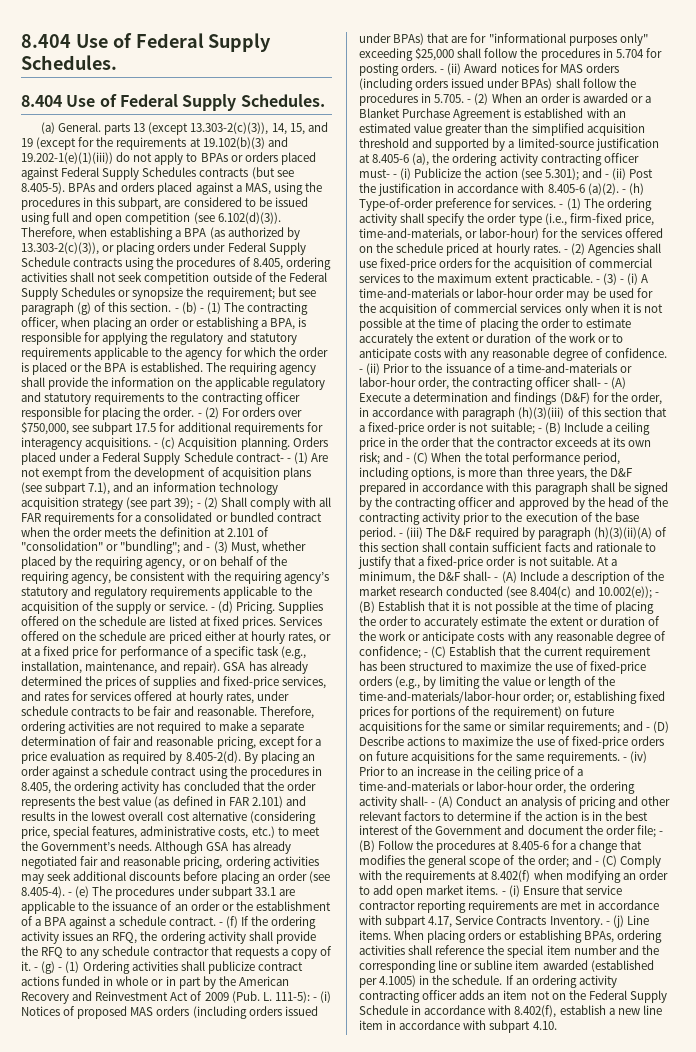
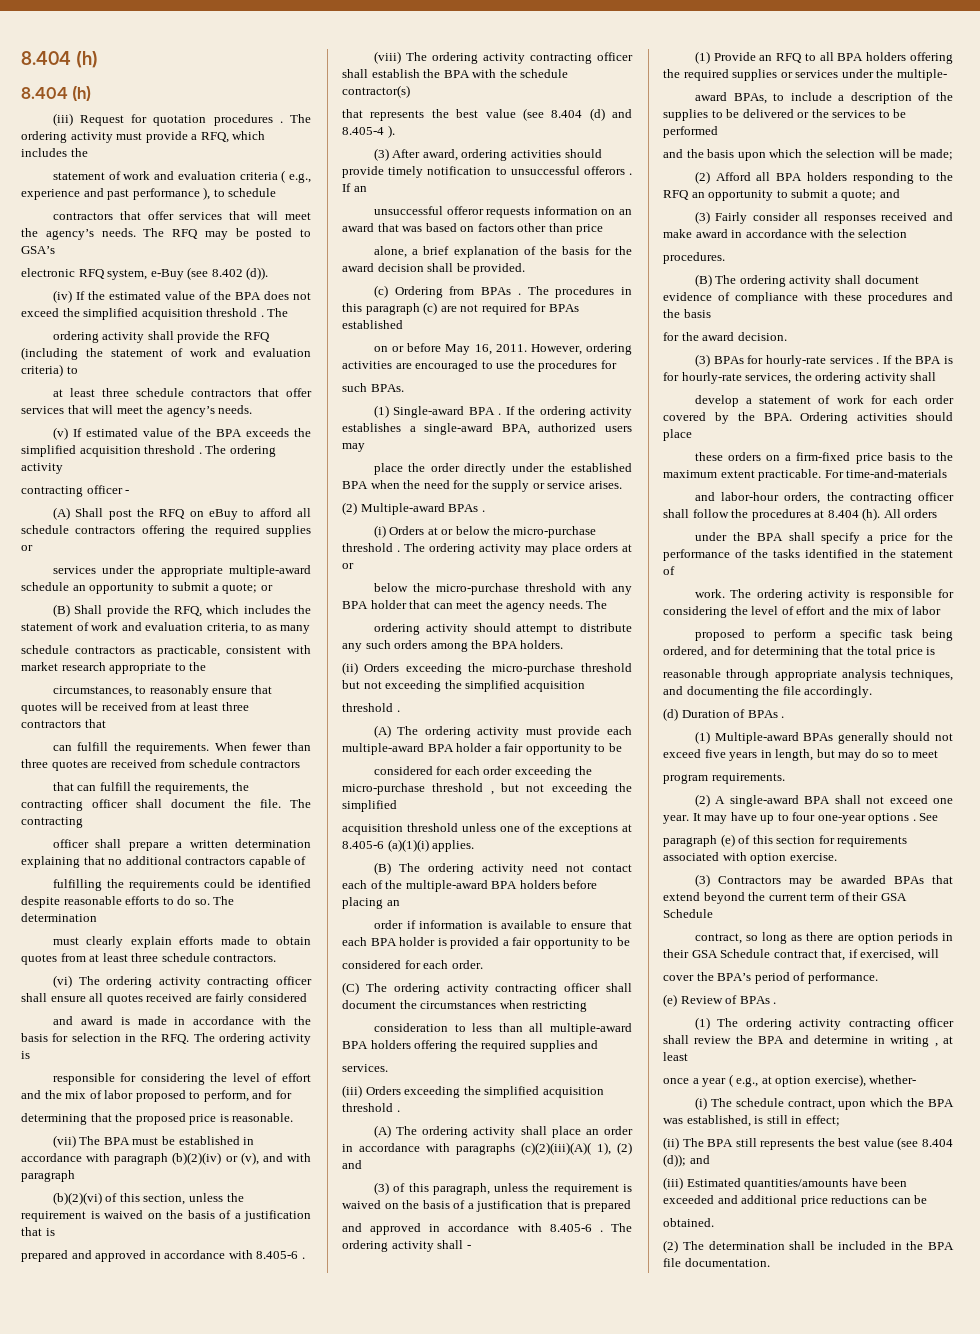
[21,33,272,52] [21,55,117,70] [21,94,325,111] [40,122,328,135] [21,137,288,150] [21,152,316,165] [21,167,294,180] [21,182,322,195] [21,197,308,210] [21,212,281,225] [21,227,300,240] [21,242,306,255] [21,257,331,270] [21,272,327,285] [21,287,316,300] [21,302,309,315] [21,317,306,330] [21,332,297,345] [21,347,328,360] [21,362,316,375] [21,377,325,390] [21,392,300,405] [21,407,302,420] [21,422,323,435] [21,437,328,450] [21,452,328,465] [21,467,311,480] [21,482,278,495] [21,497,332,510] [21,512,322,525] [21,527,269,537] [21,541,306,554] [21,556,287,569] [21,571,329,584] [21,586,312,599] [21,601,323,614] [21,616,322,629] [21,631,332,644] [21,646,307,659] [21,661,308,674] [21,676,326,689] [21,691,289,704] [21,706,314,719] [21,721,304,734] [21,736,321,749] [21,751,315,764] [21,766,322,779] [21,781,316,794] [21,796,306,809] [21,811,316,824] [21,826,320,839] [21,841,291,854] [21,856,319,869] [21,871,330,884] [21,886,295,899] [21,901,331,914] [21,916,317,929] [21,931,158,944] 8.404 Use of Federal Supply Schedules. // 8.404 Use of Federal Supply Schedules. // (a) General. parts 13 (except 13.303-2(c)(3)), 14, 15, and 19 (except for the requirements at 19.102(b)(3) and 19.202-1(e)(1)(iii)) do not apply to BPAs or orders placed against Federal Supply Schedules contracts (but see 8.405-5). BPAs and orders placed against a MAS, using the procedures in this subpart, are considered to be issued using full and open competition (see 6.102(d)(3)). Therefore, when establishing a BPA (as authorized by 13.303-2(c)(3)), or placing orders under Federal Supply Schedule contracts using the procedures of 8.405, ordering activities shall not seek competition outside of the Federal Supply Schedules or synopsize the requirement; but see paragraph (g) of this section. - (b) - (1) The contracting officer, when placing an order or establishing a BPA, is responsible for applying the regulatory and statutory requirements applicable to the agency for which the order is placed or the BPA is established. The requiring agency shall provide the information on the applicable regulatory and statutory requirements to the contracting officer responsible for placing the order. - (2) For orders over $750,000, see subpart 17.5 for additional requirements for interagency acquisitions. - (c) Acquisition planning. Orders placed under a Federal Supply Schedule contract- - (1) Are not exempt from the development of acquisition plans (see subpart 7.1), and an information technology acquisition strategy (see part 39); - (2) Shall comply with all FAR requirements for a consolidated or bundled contract when the order meets the definition at 2.101 of "consolidation" or "bundling"; and - (3) Must, whether placed by the requiring agency, or on behalf of the requiring agency, be consistent with the requiring agency’s statutory and regulatory requirements applicable to the acquisition of the supply or service. - (d) Pricing. Supplies offered on the schedule are listed at fixed prices. Services offered on the schedule are priced either at hourly rates, or at a fixed price for performance of a specific task (e.g., installation, maintenance, and repair). GSA has already determined the prices of supplies and fixed-price services, and rates for services offered at hourly rates, under schedule contracts to be fair and reasonable. Therefore, ordering activities are not required to make a separate determination of fair and reasonable pricing, except for a price evaluation as required by 8.405-2(d). By placing an order against a schedule contract using the procedures in 8.405, the ordering activity has concluded that the order represents the best value (as defined in FAR 2.101) and results in the lowest overall cost alternative (considering price, special features, administrative costs, etc.) to meet the Government’s needs. Although GSA has already negotiated fair and reasonable pricing, ordering activities may seek additional discounts before placing an order (see 8.405-4). - (e) The procedures under subpart 33.1 are applicable to the issuance of an order or the establishment of a BPA against a schedule contract. - (f) If the ordering activity issues an RFQ, the -> [21,51,98,68] [21,86,92,101] [52,113,311,126] [21,131,266,143] [21,148,88,157] [52,170,311,183] [21,187,277,200] [52,211,311,220] [21,228,311,240] [21,246,55,254] [21,267,269,280] [52,290,312,303] [21,308,289,320] 8.404 (h) // 8.404 (h) // (iii) Request for quotation procedures . The ordering activity must provide a RFQ, which includes the // statement of work and evaluation criteria ( e.g., experience and past performance ), to schedule // contractors that offer services that will meet the agency’s needs. The RFQ may be posted to GSA’s // electronic RFQ system, e-Buy (see 8.402 (d)). // (iv) If the estimated value of the BPA does not exceed the simplified acquisition threshold . The //
[66,946,333,959] [21,961,303,974] [21,976,289,989] [21,991,332,1004] [21,1006,318,1019] [359,33,648,46] [359,48,662,61] [359,63,619,76] [359,78,636,91] [359,93,652,106] [359,108,626,121] [359,123,645,136] [359,138,659,151] [359,153,639,166] [359,168,654,181] [359,183,644,196] [359,198,652,211] [359,213,654,226] [359,228,663,241] [359,243,662,256] [359,258,652,271] [359,273,400,283] to any schedule contractor that requests a copy of it. - (g) - (1) Ordering activities shall publicize contract actions funded in whole or in part by the American Recovery and Reinvestment Act of 2009 (Pub. L. 111-5): - (i) Notices of proposed MAS orders (including orders issued under BPAs) that are for "informational purposes only" exceeding $25,000 shall follow the procedures in 5.704 for posting orders. - (ii) Award notices for MAS orders (including orders issued under BPAs) shall follow the procedures in 5.705. - (2) When an order is awarded or a Blanket Purchase Agreement is established with an estimated value greater than the simplified acquisition threshold and supported by a limited-source justification at 8.405-6 (a), the ordering activity contracting officer must- - (i) Publicize the action (see 5.301); and - (ii) Post the justification in accordance with 8.405-6 (a)(2). - (h) Type-of-order preference for services. - (1) The ordering activity shall specify the order type (i.e., firm-fixed price, time-and-materials, or labor-hour) for the services offered on the schedule priced at hourly rates. - (2) Agencies shall use fixed-price orders for the acquisition of commercial services -> [21,347,311,360] [21,364,78,377] [52,388,312,397] [21,405,253,417] [52,427,312,440] [21,445,276,457] [21,463,63,474] [21,485,130,497] [52,507,312,520] [21,525,311,537] [21,545,33,551] [52,565,311,577] [21,582,273,594] [52,604,311,617] [21,622,311,634] [21,645,312,657] [21,662,207,674] [52,685,272,697] [21,702,249,714] [21,719,106,728] [52,742,311,754] [21,759,301,771] [52,782,249,794] [21,799,311,811] [21,817,83,828] [52,839,311,851] [21,856,307,868] [52,879,311,891] [21,896,235,908] [21,913,97,922] [52,936,311,948] [21,953,277,965] [52,975,312,988] [21,993,307,1005] [52,1016,312,1025] [21,1033,311,1045] [21,1051,30,1059] [52,1073,311,1085] [21,1090,292,1102] [21,1113,294,1125] [52,1135,255,1148] [21,1152,311,1165] [21,1170,75,1182] [52,1192,244,1205] [21,1210,311,1222] [21,1227,55,1236] [21,1250,305,1262] [373,51,633,64] [342,69,569,78] [342,85,410,98] [342,108,632,121] [342,125,395,138] [373,148,602,161] [342,166,632,178] [342,183,367,192] [373,206,632,218] [342,223,604,235] [373,246,632,258] [342,263,526,275] [373,285,632,298] [342,302,579,315] [342,320,403,329] [373,343,632,355] [342,360,617,372] [342,383,404,392] [373,405,632,418] [342,423,632,435] [342,443,365,452] [373,463,632,475] [342,480,622,492] [342,502,485,515] [373,525,597,538] [342,543,632,555] [342,563,354,569] [373,583,632,595] [342,600,608,612] [373,623,633,635] [342,640,564,652] [342,662,632,675] [342,680,585,692] [342,703,400,712] [373,725,632,738] [342,743,622,755] [373,766,592,778] [342,783,632,795] [342,800,397,812] [342,823,632,835] [342,839,475,852] [373,862,632,875] [342,880,598,892] [342,897,400,909] [373,920,632,929] [342,937,630,949] [342,960,483,969] [342,982,632,995] [342,1000,588,1012] [373,1023,632,1035] [342,1040,599,1052] [342,1064,388,1072] [342,1085,604,1098] [342,1103,400,1112] [373,1125,633,1138] [342,1142,632,1155] [342,1160,362,1169] [373,1182,632,1195] [342,1200,631,1212] [342,1223,632,1235] [342,1240,471,1252] [694,51,954,64] [663,69,947,81] [694,92,953,104] [663,109,907,121] [663,126,718,138] [663,149,953,161] [694,171,953,184] [663,189,900,201] [694,211,953,224] [663,229,908,238] [663,252,725,264] [694,274,919,287] [663,292,953,304] [663,309,711,318] [663,332,787,341] [694,354,953,367] [663,372,937,384] [694,395,954,407] [663,412,953,424] [663,429,692,441] [694,452,915,464] (including the statement of work and evaluation criteria) to // at least three schedule contractors that offer services that will meet the agency’s needs. // (v) If estimated value of the BPA exceeds the simplified acquisition threshold . The ordering activity // contracting officer - // (A) Shall post the RFQ on eBuy to afford all schedule contractors offering the required supplies or // services under the appropriate multiple-award schedule an opportunity to submit a quote; or // (B) Shall provide the RFQ, which includes the statement of work and evaluation criteria, to as many // schedule contractors as practicable, consistent with market research appropriate to the // circumstances, to reasonably ensure that quotes will be received from at least three contractors that // can fulfill the requirements. When fewer than three quotes are received from schedule contractors // that can fulfill the requirements, the contracting officer shall document the file. The contracting // officer shall prepare a written determination explaining that no additional contractors capable of // fulfilling the requirements could be identified despite reasonable efforts to do so. The determination // must clearly explain efforts made to obtain quotes from at least three schedule contractors. // (vi) The ordering activity contracting officer shall ensure all quotes received are fairly considered // and award is made in accordance with the basis for selection in the RFQ. The ordering activity is // responsible for considering the level of effort and the mix of labor proposed to perform, and for // determining that the proposed price is reasonable. // (vii) The BPA must be established in accordance with paragraph (b)(2)(iv) or (v), and with paragraph // (b)(2)(vi) of this section, unless the requirement is waived on the basis of a justification that is // prepared and approved in accordance with 8.405-6 . // (viii) The ordering activity contracting officer shall establish the BPA with the schedule contractor(s) // that represents the best value (see 8.404 (d) and 8.405-4 ). // (3) After award, ordering activities should provide timely notification to unsuccessful offerors . If an // unsuccessful offeror requests information on an award that was based on factors other than price // alone, a brief explanation of the basis for the award decision shall be provided. // (c) Ordering from BPAs . The procedures in this paragraph (c) are not required for BPAs established // on or before May 16, 2011. However, ordering activities are encouraged to use the procedures for // such BPAs. // (1) Single-award BPA . If the ordering activity establishes a single-award BPA, authorized users may // place the order directly under the established BPA when the need for the supply or service arises. // (2) Multiple-award BPAs . // (i) Orders at or below the micro-purchase threshold . The ordering activity may place orders at or // below the micro-purchase threshold with any BPA holder that can meet the agency needs. The // ordering activity should attempt to distribute any such orders among the BPA holders. // (ii) Orders exceeding the micro-purchase threshold but not exceeding the simplified acquisition // threshold . // (A) The ordering activity must provide each multiple-award BPA holder a fair opportunity to be // considered for each order exceeding the micro-purchase threshold , but not exceeding the simplified // acquisition threshold unless one of the exceptions at 8.405-6 (a)(1)(i) applies. // (B) The ordering activity need not contact each of the multiple-award BPA holders before placing an // order if information is available to ensure that each BPA holder is provided a fair opportunity to be // considered for each order. // (C) The ordering activity contracting officer shall document the circumstances when restricting // consideration to less than all multiple-award BPA holders offering the required supplies and // services. // (iii) Orders exceeding the simplified acquisition threshold . // (A) The ordering activity shall place an order in accordance with paragraphs (c)(2)(iii)(A)( 1), (2) and // (3) of this paragraph, unless the requirement is waived on the basis of a justification that is prepared // and approved in accordance with 8.405-6 . The ordering activity shall - // (1) Provide an RFQ to all BPA holders offering the required supplies or services under the multiple- // award BPAs, to include a description of the supplies to be delivered or the services to be performed // and the basis upon which the selection will be made; // (2) Afford all BPA holders responding to the RFQ an opportunity to submit a quote; and // (3) Fairly consider all responses received and make award in accordance with the selection // procedures. // (B) The ordering activity shall document evidence of compliance with these procedures and the basis // for the award decision. // (3) BPAs for hourly-rate services . If the BPA is for hourly-rate services, the ordering activity shall // develop a statement of work for each order covered by the BPA. Ordering activities should place // these orders on a firm-fixed price basis
[595,273,649,285] [359,288,653,301] [359,303,663,316] [359,318,631,331] [359,333,623,346] [359,348,667,361] [359,363,632,375] [359,377,626,390] [359,392,662,405] [359,407,667,420] [359,422,651,435] [359,437,652,450] [359,452,620,465] [359,467,633,480] [359,482,668,495] [359,497,669,510] [359,512,639,525] [359,527,667,540] [359,542,656,552] [358,556,617,569] [359,571,665,584] [359,586,659,599] [359,601,655,614] [359,616,660,629] [359,631,666,644] [359,646,651,659] [359,661,646,674] [359,676,615,689] [359,691,666,704] [359,706,614,719] [359,721,669,734] [359,736,664,749] [359,751,647,764] [359,766,583,779] [359,781,635,794] [359,796,671,809] [359,811,649,821] [359,825,663,838] [359,840,642,853] [359,855,662,868] [359,870,668,883] [359,885,622,898] [359,900,659,913] [359,915,649,928] [359,930,662,943] [359,945,659,958] [359,960,654,973] [359,975,617,988] [359,990,667,1003] [359,1005,662,1018] [359,1020,557,1033] - (3) - (i) A time-and-materials or labor-hour order may be used for the acquisition of commercial services only when it is not possible at the time of placing the order to estimate accurately the extent or duration of the work or to anticipate costs with any reasonable degree of confidence. - (ii) Prior to the issuance of a time-and-materials or labor-hour order, the contracting officer shall- - (A) Execute a determination and findings (D&F) for the order, in accordance with paragraph (h)(3)(iii) of this section that a fixed-price order is not suitable; - (B) Include a ceiling price in the order that the contractor exceeds at its own risk; and - (C) When the total performance period, including options, is more than three years, the D&F prepared in accordance with this paragraph shall be signed by the contracting officer and approved by the head of the contracting activity prior to the execution of the base period. - (iii) The D&F required by paragraph (h)(3)(ii)(A) of this section shall contain sufficient facts and rationale to justify that a fixed-price order is not suitable. At a minimum, the D&F shall- - (A) Include a description of the market research conducted (see 8.404(c) and 10.002(e)); - (B) Establish that it is not possible at the time of placing the order to accurately estimate the extent or duration of the work or anticipate costs with any reasonable degree of confidence; - (C) Establish that the current requirement has been structured to maximize the use of fixed-price orders (e.g., by limiting the value or length of the time-and-materials/labor-hour order; or, establishing fixed prices for portions of the requirement) on future acquisitions for the same or similar requirements; and - (D) Describe actions to maximize the use of fixed-price orders on future acquisitions for the same requirements. - (iv) Prior to an increase in the ceiling price of a time-and-materials or labor-hour order, the ordering activity shall- - (A) Conduct an analysis of pricing and other relevant factors to determine if the action is in the best interest of the Government and document the order file; - (B) Follow the procedures at 8.405-6 for a change that modifies the general scope of the order; and - (C) Comply with the requirements at 8.402(f) when modifying an order to add open market items. - (i) Ensure that service contractor reporting requirements are met in accordance with subpart 4.17, Service Contracts Inventory. - (j) Line items. When placing orders or establishing BPAs, ordering activities shall reference the special item number and the corresponding line or subline item awarded (established per 4.1005) in the schedule. If an ordering activity contracting officer adds an item not on the Federal Supply Schedule in accordance with 8.402(f), establish a new line item in accordance with subpart 4.10. -> [824,469,948,478] [694,492,954,504] [663,508,938,521] [694,532,953,544] [663,549,953,561] [663,566,675,575] [694,589,954,601] [663,606,941,618] [694,629,953,641] [663,646,936,658] [663,669,953,681] [663,686,873,698] [663,708,785,721] [694,731,953,744] [663,749,939,761] [663,773,785,784] [694,794,953,807] [663,812,939,824] [663,834,908,847] [663,852,837,864] [694,874,953,887] [663,892,907,904] [663,909,713,918] [694,932,953,944] [663,949,939,961] [663,972,878,984] [663,994,777,1007] [694,1017,954,1030] [663,1035,953,1047] [663,1052,688,1061] [663,1074,917,1087] [694,1097,954,1110] [663,1115,840,1127] [663,1137,953,1150] [663,1154,710,1167] [663,1177,908,1190] [663,1195,928,1207] [663,1218,714,1227] [663,1240,954,1253] [663,1258,770,1267] For time-and-materials // and labor-hour orders, the contracting officer shall follow the procedures at 8.404 (h). All orders // under the BPA shall specify a price for the performance of the tasks identified in the statement of // work. The ordering activity is responsible for considering the level of effort and the mix of labor // proposed to perform a specific task being ordered, and for determining that the total price is // reasonable through appropriate analysis techniques, and documenting the file accordingly. // (d) Duration of BPAs . // (1) Multiple-award BPAs generally should not exceed five years in length, but may do so to meet // program requirements. // (2) A single-award BPA shall not exceed one year. It may have up to four one-year options . See // paragraph (e) of this section for requirements associated with option exercise. // (3) Contractors may be awarded BPAs that extend beyond the current term of their GSA Schedule // contract, so long as there are option periods in their GSA Schedule contract that, if exercised, will // cover the BPA’s period of performance. // (e) Review of BPAs . // (1) The ordering activity contracting officer shall review the BPA and determine in writing , at least // once a year ( e.g., at option exercise), whether- // (i) The schedule contract, upon which the BPA was established, is still in effect; // (ii) The BPA still represents the best value (see 8.404 (d)); and // (iii) Estimated quantities/amounts have been exceeded and additional price reductions can be // obtained. // (2) The determination shall be included in the BPA file documentation.

